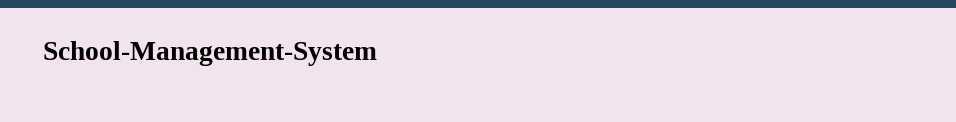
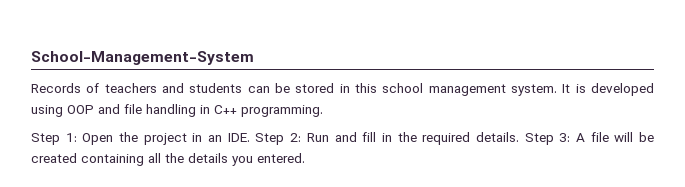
(377, 53) none -> [31,83,654,96] [31,104,323,117] [31,132,654,145] [31,153,305,166] // Records of teachers and students can be stored in this school management system. It is developed using OOP and file handling in C++ programming. // Step 1: Open the project in an IDE. Step 2: Run and fill in the required details. Step 3: A file will be created containing all the details you entered.

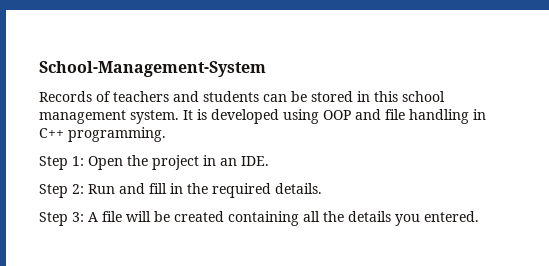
(250, 137) none -> (269, 161) //
(519, 137) none -> (322, 188) //

